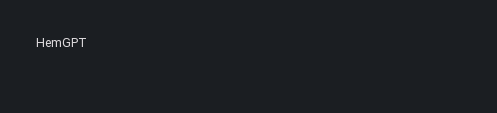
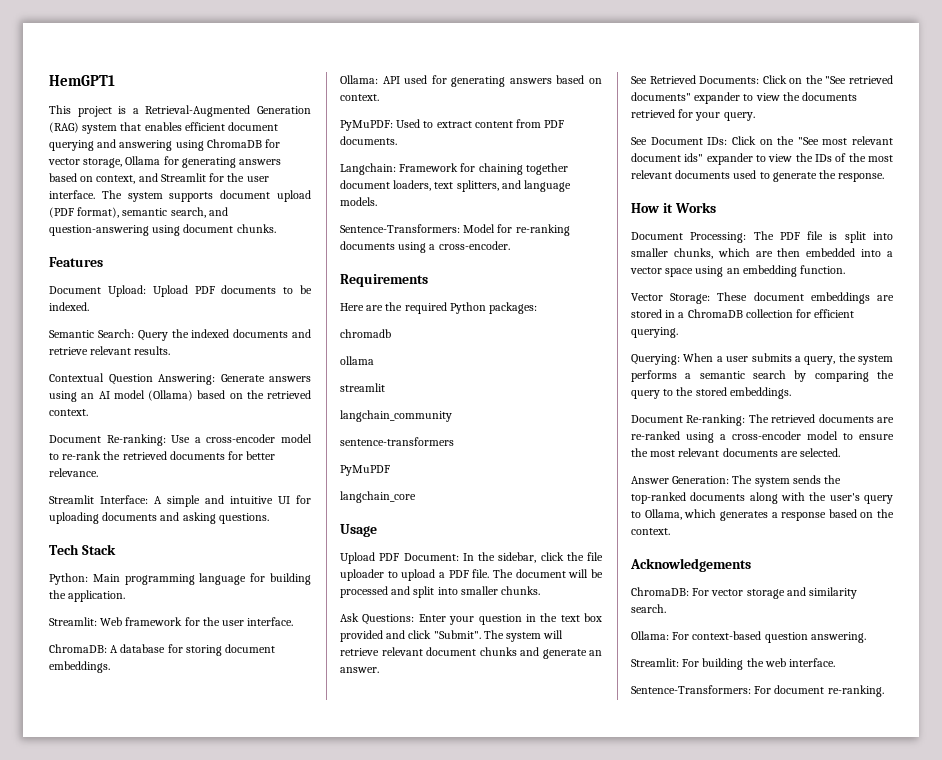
[36,38,87,47] HemGPT -> [49,75,115,86] [49,105,311,117] [49,122,279,134] [49,139,281,151] [48,156,282,168] [49,173,269,184] [49,190,311,202] [49,207,228,218] [49,224,276,236] [49,257,103,267] [49,285,313,297] [49,302,89,311] [49,329,311,341] [49,346,171,355] [49,373,311,385] [49,390,311,402] [49,409,88,416] [49,434,312,446] [49,451,276,460] [49,468,98,477] [49,495,311,507] [49,512,269,524] [49,544,116,555] [49,573,312,585] [49,590,126,602] [49,617,294,626] [49,644,276,656] [49,661,110,673] [340,75,602,87] [340,94,379,101] [340,119,565,131] [340,136,397,145] [340,163,568,175] [340,180,572,192] [340,197,377,206] [340,224,570,236] [340,241,510,253] [340,274,428,287] [340,302,538,314] [340,329,391,338] [340,356,374,365] [340,383,385,392] [340,410,452,422] [340,437,454,446] [340,465,390,476] [340,491,416,503] [340,524,377,537] [340,552,603,564] [340,569,603,581] [340,586,541,598] [340,613,602,625] [340,630,564,642] [340,647,602,659] [340,667,379,673] [631,75,893,84] [631,92,858,104] [631,109,755,121] [631,136,893,145] [631,153,893,165] [631,170,885,182] [631,202,716,213] [631,231,893,243] [631,248,893,259] [630,265,846,277] [631,292,894,304] [631,309,855,318] [631,327,678,338] [631,353,893,365] [631,370,894,382] [631,387,791,399] [631,414,894,426] [631,431,894,443] [631,448,841,457] [631,475,842,487] [631,492,893,504] [631,509,894,521] [631,528,670,535] [630,558,751,572] [631,587,858,599] [631,604,666,613] [631,631,866,643] [631,658,836,670] [631,685,884,697] HemGPT1 // This project is a Retrieval-Augmented Generation (RAG) system that enables efficient document querying and answering using ChromaDB for vector storage, Ollama for generating answers based on context, and Streamlit for the user interface. The system supports document upload (PDF format), semantic search, and question-answering using document chunks. // Features // Document Upload: Upload PDF documents to be indexed. // Semantic Search: Query the indexed documents and retrieve relevant results. // Contextual Question Answering: Generate answers using an AI model (Ollama) based on the retrieved context. // Document Re-ranking: Use a cross-encoder model to re-rank the retrieved documents for better relevance. // Streamlit Interface: A simple and intuitive UI for uploading documents and asking questions. // Tech Stack // Python: Main programming language for building the application. // Streamlit: Web framework for the user interface. // ChromaDB: A database for storing document embeddings. // Ollama: API used for generating answers based on context. // PyMuPDF: Used to extract content from PDF documents. // Langchain: Framework for chaining together document loaders, text splitters, and language models. // Sentence-Transformers: Model for re-ranking documents using a cross-encoder. // Requirements // Here are the required Python packages: // chromadb // ollama // streamlit // langchain_community // sentence-transformers // PyMuPDF // langchain_core // Usage // Upload PDF Document: In the sidebar, click the file uploader to upload a PDF file. The document will be processed and split into smaller chunks. // Ask Questions: Enter your question in the text box provided and click "Submit". The system will retrieve relevant document chunks and generate an answer. // See Retrieved Documents: Click on the "See retrieved documents" expander to view the documents retrieved for your query. // See Document IDs: Click on the "See most relevant document ids" expander to view the IDs of the most relevant documents used to generate the response. // How it Works // Document Processing: The PDF file is split into smaller chunks, which are then embedded into a vector space using an embedding function. // Vector Storage: These document embeddings are stored in a ChromaDB collection for efficient querying. // Querying: When a user submits a query, the system performs a semantic search by comparing the query to the stored embeddings. // Document Re-ranking: The retrieved documents are re-ranked using a cross-encoder model to ensure the most relevant documents are selected. // Answer Generation: The system sends the top-ranked documents along with the user's query to Ollama, which generates a response based on the context. // Acknowledgements // ChromaDB: For vector storage and similarity search. // Ollama: For context-based question answering. // Streamlit: For building the web interface. // Sentence-Transformers: For document re-ranking.

